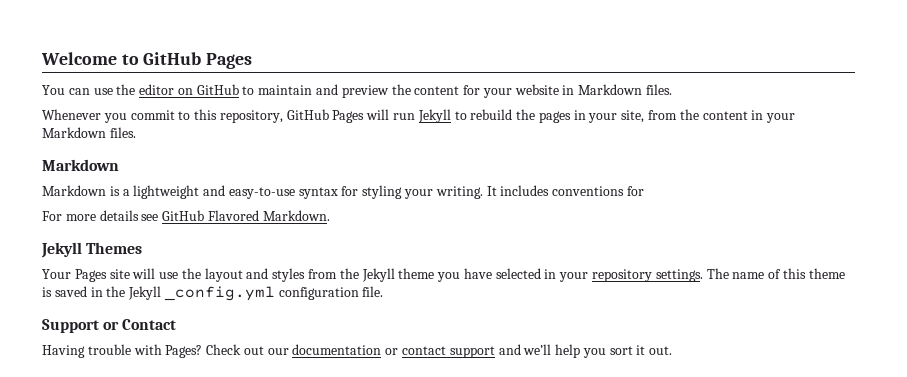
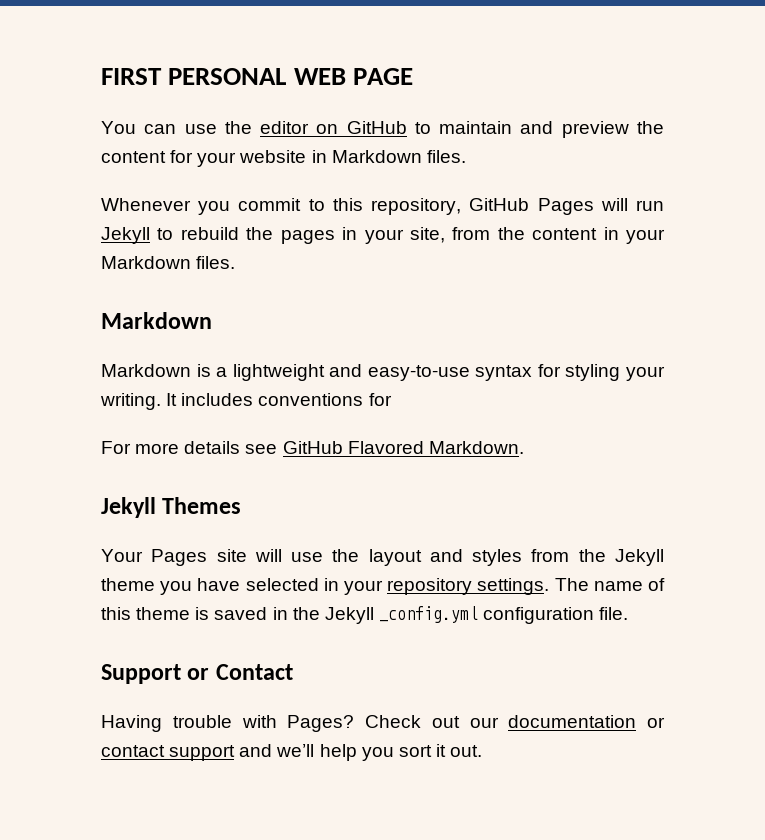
[41,52,253,69] Welcome to GitHub Pages -> [101,68,413,85] FIRST PERSONAL WEB PAGE

